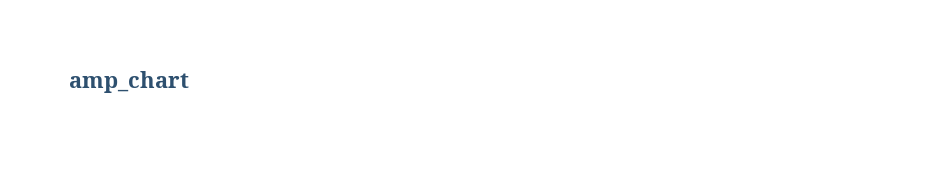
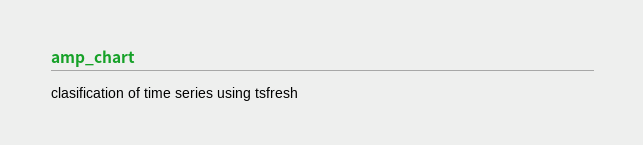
(189, 82) none -> [51,87,298,101] // clasification of time series using tsfresh

